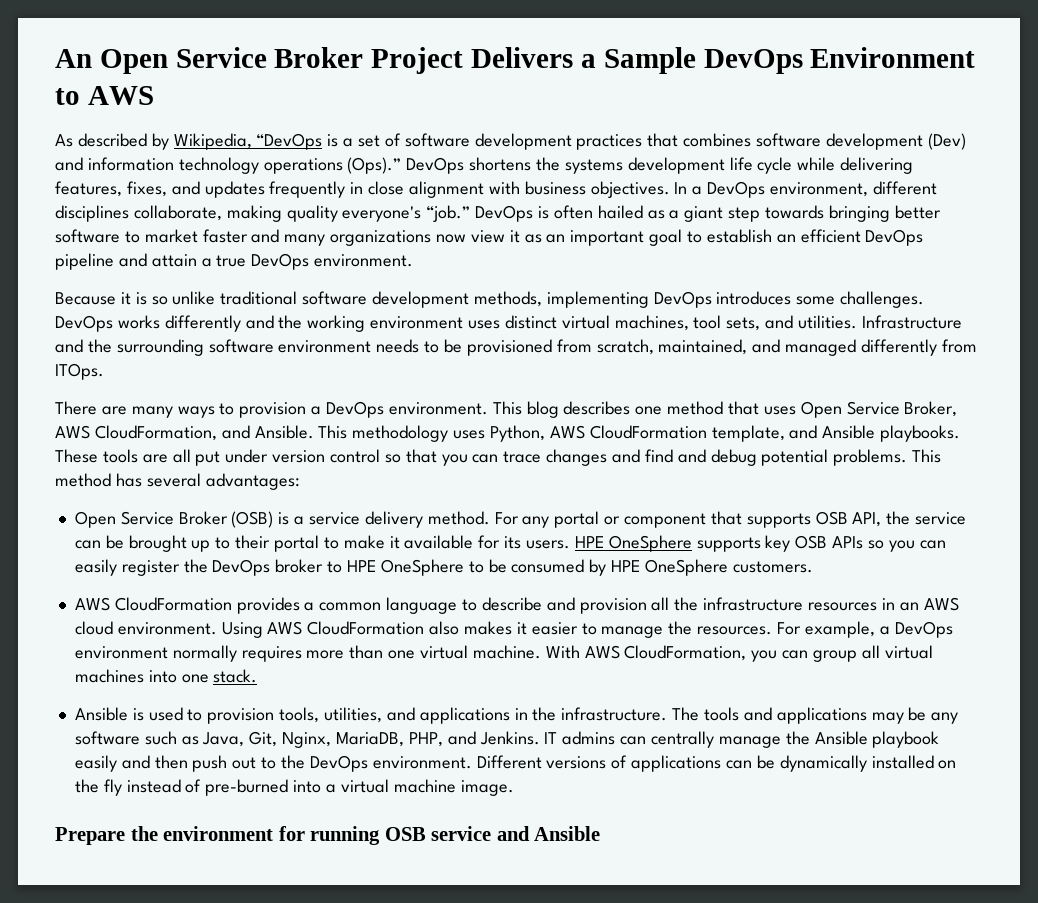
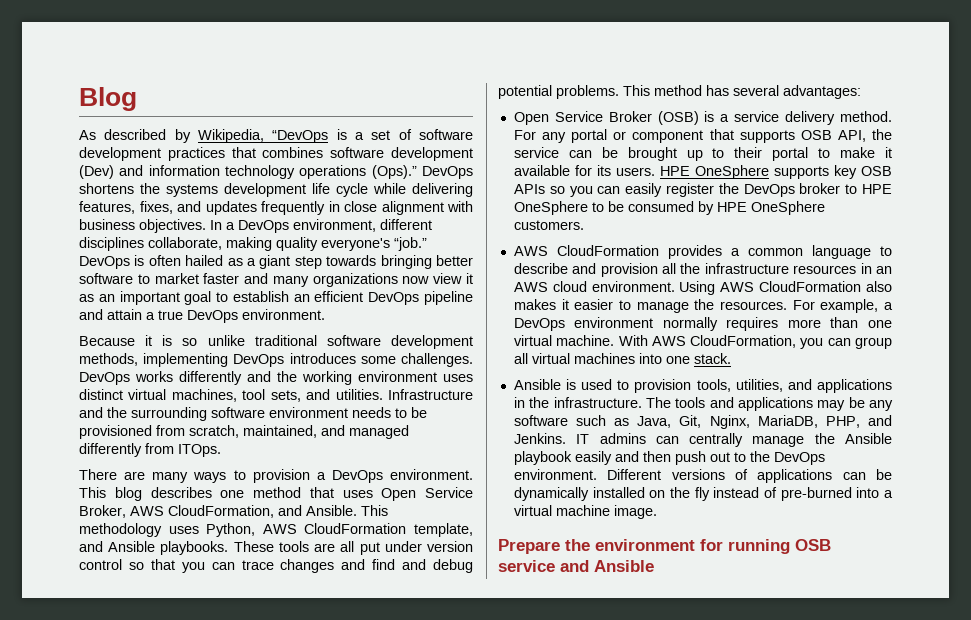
[55,47,976,74] [55,86,154,105] An Open Service Broker Project Delivers a Sample DevOps Environment to AWS -> [79,87,137,111] Blog

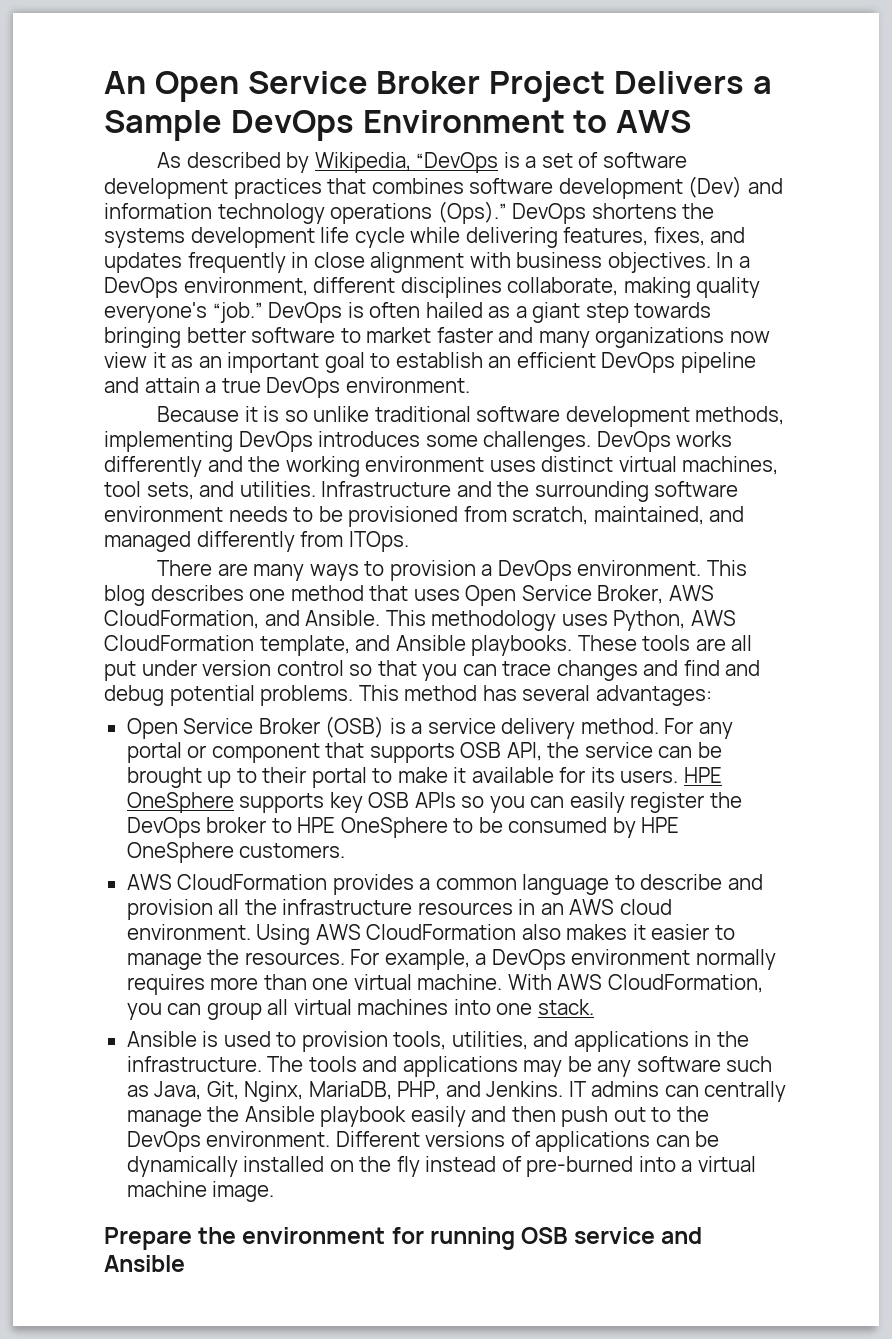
[79,87,137,111] Blog -> [104,71,772,102] [104,110,692,141] An Open Service Broker Project Delivers a Sample DevOps Environment to AWS

